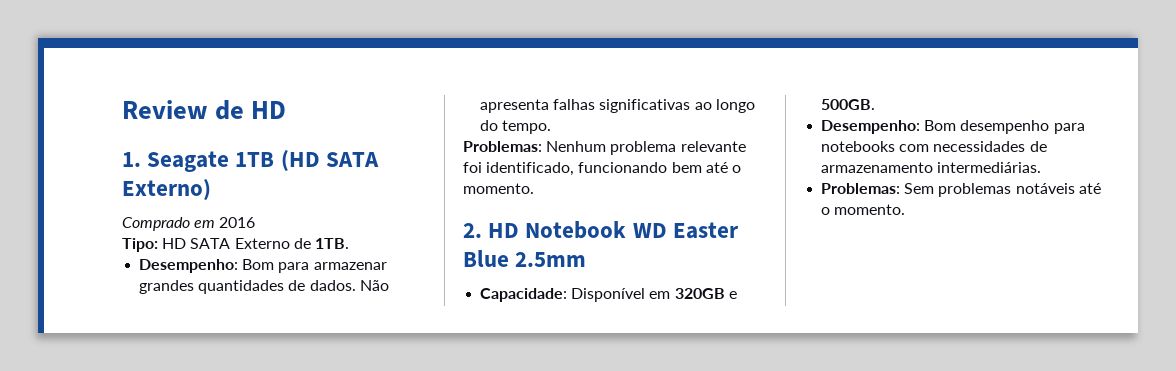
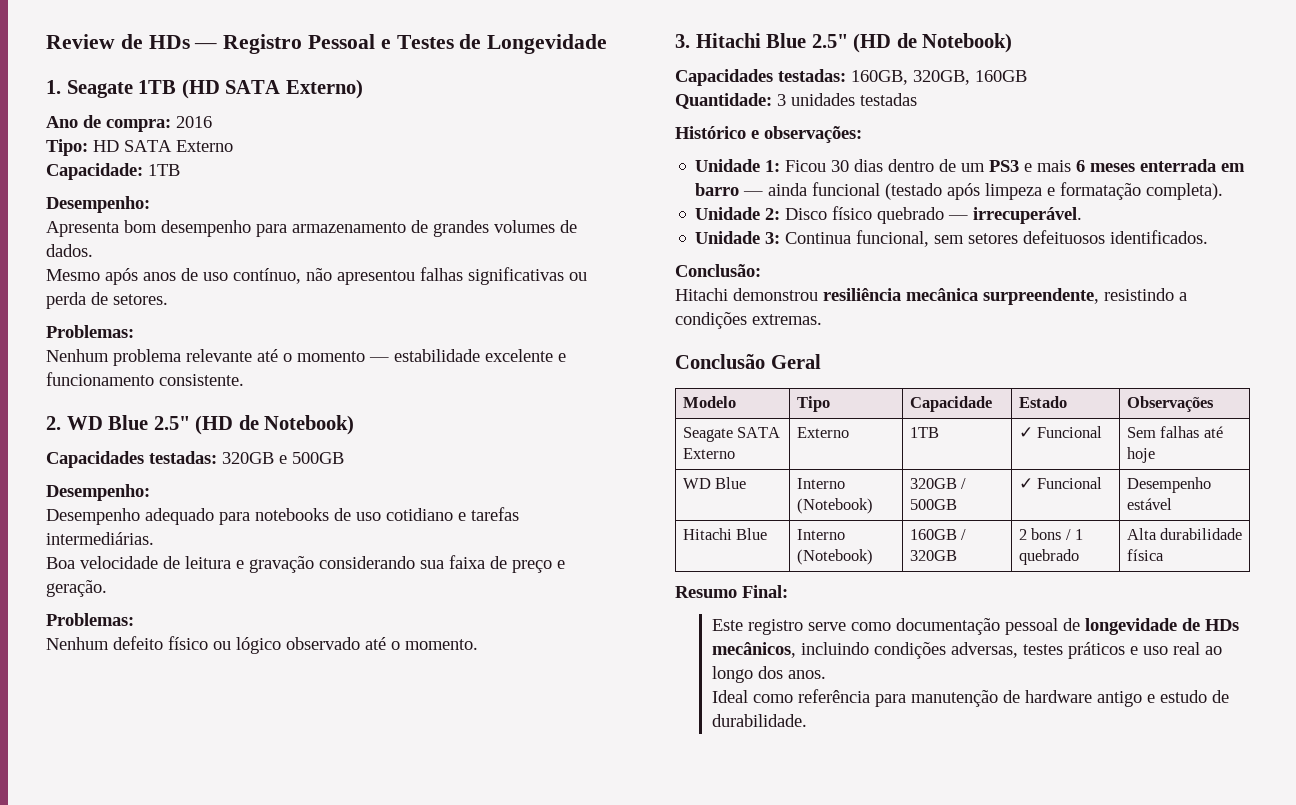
[251,101,287,119] HD -> [148,34,608,54] HDs — Registro Pessoal e Testes de Longevidade
[122,217,216,231] Comprado em -> [46,115,171,132] Ano de compra:
[293,238,349,249] [139,259,387,273] [139,280,389,294] [480,99,755,113] [480,120,552,134] [463,141,542,152] de 1TB. // Desempenho: Bom para armazenar grandes quantidades de dados. Não apresenta falhas significativas ao longo do tempo. // Problemas: -> [46,163,180,180] [46,196,150,213] [46,220,577,237] [46,244,93,257] [46,267,587,285] [46,292,168,309] [46,325,134,338] // Capacidade: 1TB // Desempenho: // Apresenta bom desempenho para armazenamento de grandes volumes de dados. // Mesmo após anos de uso contínuo, não apresentou falhas significativas ou perda de setores. // Problemas: //
[463,162,741,176] [463,183,534,194] [463,221,739,239] [463,250,587,267] [480,288,737,302] [821,99,876,110] [821,120,1085,134] [821,141,1047,152] [821,162,1042,173] [821,183,1101,197] [821,204,906,215] foi identificado, funcionando bem até o momento. // 2. HD Notebook WD Easter Blue 2.5mm // Capacidade: Disponível em 320GB e 500GB. // Desempenho: Bom desempenho para notebooks com necessidades de armazenamento intermediárias. // Problemas: Sem problemas notáveis até o momento. -> [257,349,566,362] [46,372,244,386] [46,415,355,435] [46,451,344,468] [46,484,150,501] [46,507,519,525] [46,532,154,545] [46,555,565,573] [46,580,107,597] [46,613,134,626] [46,636,478,654] [675,33,1013,53] [675,69,1027,86] [675,93,917,109] [675,126,862,143] [695,159,1246,172] [695,182,1224,200] [695,206,1083,224] [695,230,1209,247] [675,264,761,277] [675,288,1187,305] [675,312,822,329] [675,354,821,369] [682,396,736,408] [796,396,830,412] [909,396,992,412] [1018,396,1067,408] [1126,396,1214,412] [682,427,781,442] [682,448,735,459] [796,427,849,438] [909,427,939,438] [1018,426,1103,438] [1126,426,1223,438] [1126,447,1155,463] [682,477,747,489] [796,478,845,489] [796,498,873,514] [909,478,967,489] [909,499,957,510] [1018,477,1103,489] [1126,477,1211,493] [1126,498,1172,510] [682,528,768,540] [796,529,845,540] [796,549,873,565] [909,529,967,540] [909,550,957,561] [1018,528,1084,540] [1018,549,1079,565] [1126,528,1243,540] [1126,549,1164,561] [675,585,788,598] [711,618,1239,635] [711,642,1222,659] [711,666,826,683] [711,689,1229,707] [711,714,807,727] até o momento — estabilidade excelente e funcionamento consistente. // 2. WD Blue 2.5" (HD de Notebook) // Capacidades testadas: 320GB e 500GB // Desempenho: // Desempenho adequado para notebooks de uso cotidiano e tarefas intermediárias. // Boa velocidade de leitura e gravação considerando sua faixa de preço e geração. // Problemas: // Nenhum defeito físico ou lógico observado até o momento. // 3. Hitachi Blue 2.5" (HD de Notebook) // Capacidades testadas: 160GB, 320GB, 160GB // Quantidade: 3 unidades testadas // Histórico e observações: // Unidade 1: Ficou 30 dias dentro de um PS3 e mais 6 meses enterrada em barro — ainda funcional (testado após limpeza e formatação completa). // Unidade 2: Disco físico quebrado — irrecuperável. // Unidade 3: Continua funcional, sem setores defeituosos identificados. // Conclusão: // Hitachi demonstrou resiliência mecânica surpreendente, resistindo a condições extremas. // Conclusão Geral // Modelo | Tipo | Capacidade | Estado | Observações // Seagate SATA Externo | Externo | 1TB | ✓ Funcional | Sem falhas até hoje // WD Blue | Interno (Notebook) | 320GB / 500GB | ✓ Funcional | Desempenho estável // Hitachi Blue | Interno (Notebook) | 160GB / 320GB | 2 bons / 1 quebrado | Alta durabilidade física // Resumo Final: // Este registro serve como documentação pessoal de longevidade de HDs mecânicos, incluindo condições adversas, testes práticos e uso real ao longo dos anos. // Ideal como referência para manutenção de hardware antigo e estudo de durabilidade.

